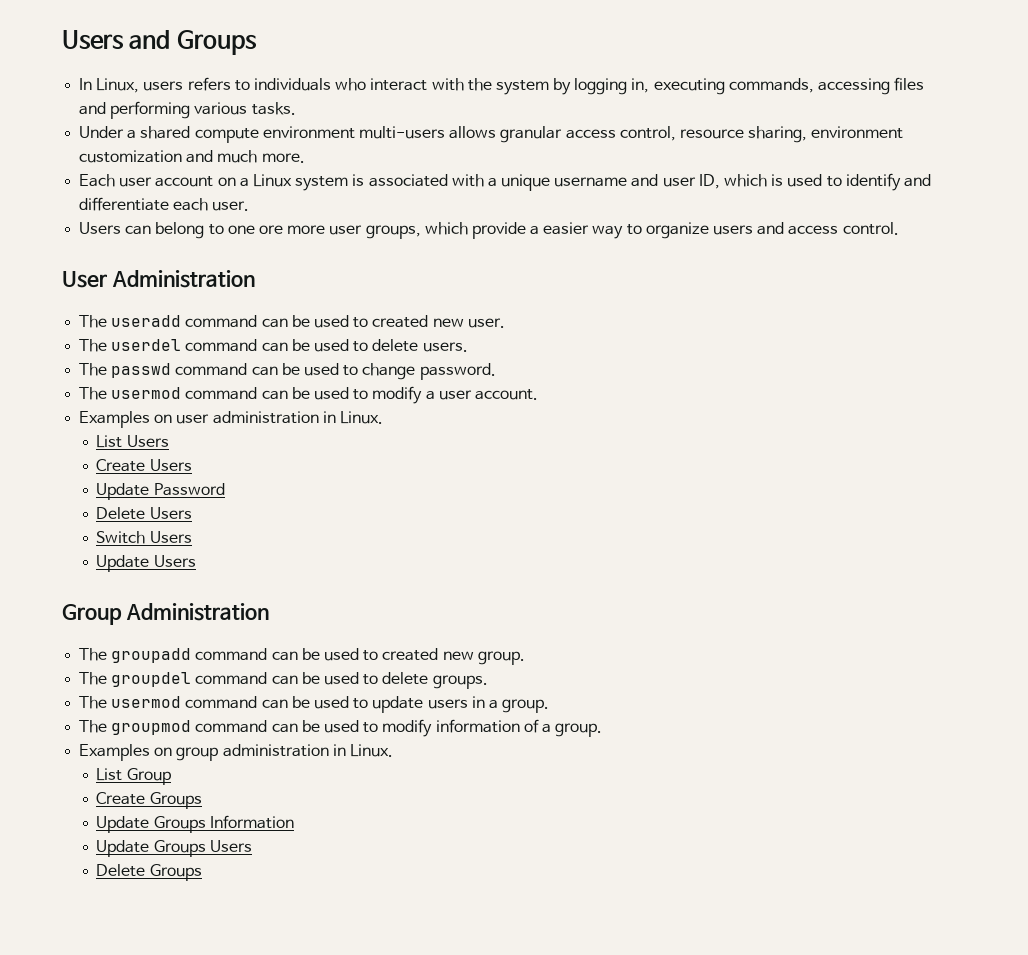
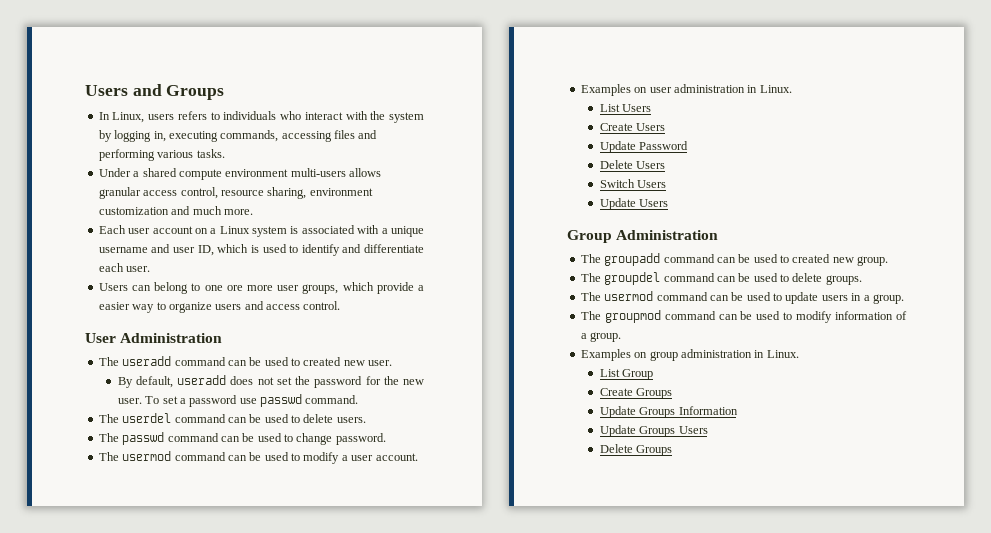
(505, 323) none -> [117,375,424,388] [117,394,359,407] // By default, useradd does not set the password for the new user. To set a password use passwd command.

